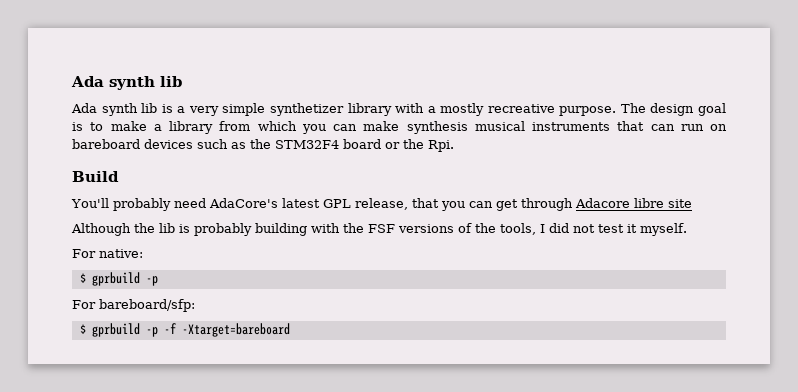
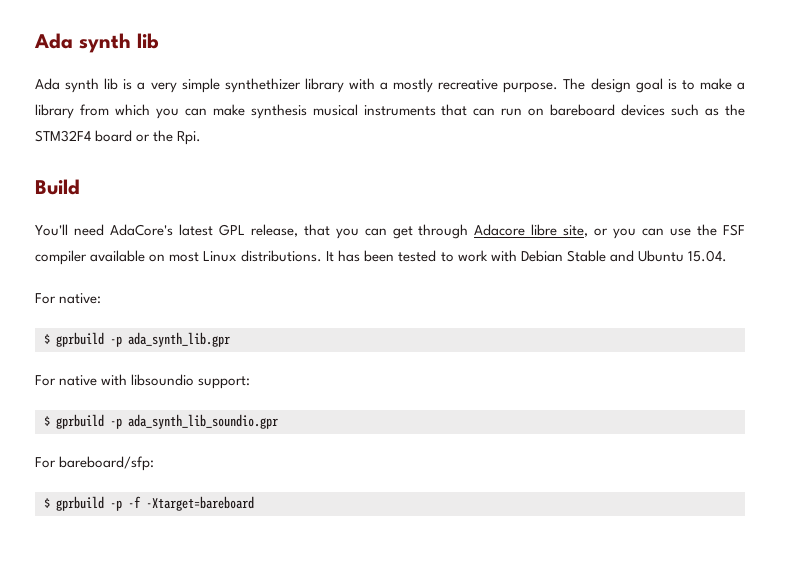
[269,103,344,116] synthetizer -> [224,78,301,93] synthethizer
[112,198,171,211] probably -> (68, 230) none
[667,199,692,208] [71,223,687,236] site // Although the lib is probably building with the FSF versions of the tools, I did not test it myself. -> [563,224,745,239] [35,250,727,265] site, or you can use the FSF compiler available on most Linux distributions. It has been tested to work with Debian Stable and Ubuntu 15.04.
(158, 281) none -> [128,332,230,347] [35,374,251,389] [44,414,278,429] ada_synth_lib.gpr // For native with libsoundio support: // $ gprbuild -p ada_synth_lib_soundio.gpr

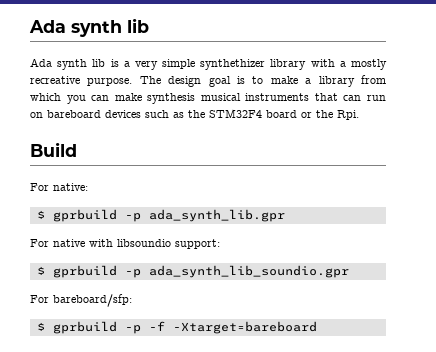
[35,224,745,239] [35,250,727,265] // You'll need AdaCore's latest GPL release, that you can get through Adacore libre site, or you can use the FSF compiler available on most Linux distributions. It has been tested to work with Debian Stable and Ubuntu 15.04. -> (77, 149) none

